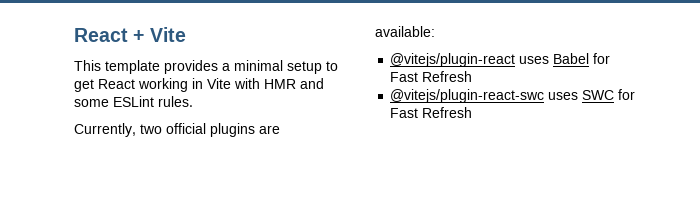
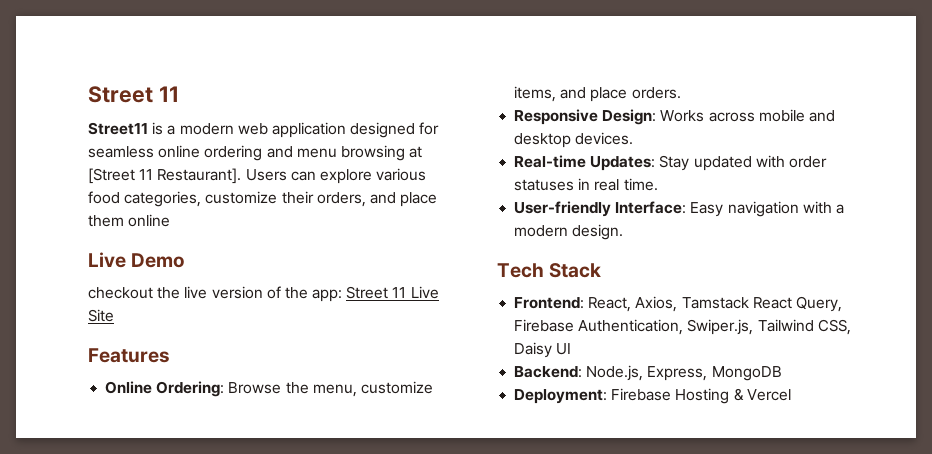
[74,27,186,42] [74,60,338,74] [74,78,324,92] [74,96,193,107] [74,123,280,137] [375,26,435,37] [390,53,611,67] [390,71,473,82] [390,89,636,103] [390,107,473,118] React + Vite // This template provides a minimal setup to get React working in Vite with HMR and some ESLint rules. // Currently, two official plugins are available: // @vitejs/plugin-react uses Babel for Fast Refresh // @vitejs/plugin-react-swc uses SWC for Fast Refresh -> [88,86,179,103] [88,122,440,138] [88,145,423,161] [88,168,427,184] [88,191,438,207] [88,214,171,227] [88,252,186,268] [88,286,439,302] [88,309,114,322] [88,348,170,363] [105,381,433,397] [514,86,681,102] [514,109,835,125] [514,132,634,148] [514,155,827,171] [514,178,658,191] [514,201,844,217] [514,224,624,240] [497,263,602,278] [514,296,842,312] [514,319,851,335] [514,342,572,358] [514,365,782,381] [514,388,791,404] Street 11 // Street11 is a modern web application designed for seamless online ordering and menu browsing at [Street 11 Restaurant]. Users can explore various food categories, customize their orders, and place them online // Live Demo // checkout the live version of the app: Street 11 Live Site // Features // Online Ordering: Browse the menu, customize items, and place orders. // Responsive Design: Works across mobile and desktop devices. // Real-time Updates: Stay updated with order statuses in real time. // User-friendly Interface: Easy navigation with a modern design. // Tech Stack // Frontend: React, Axios, Tamstack React Query, Firebase Authentication, Swiper.js, Tailwind CSS, Daisy UI // Backend: Node.js, Express, MongoDB // Deployment: Firebase Hosting & Vercel

